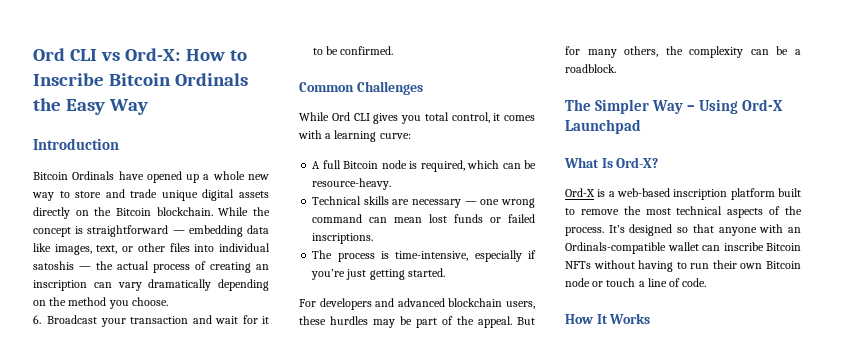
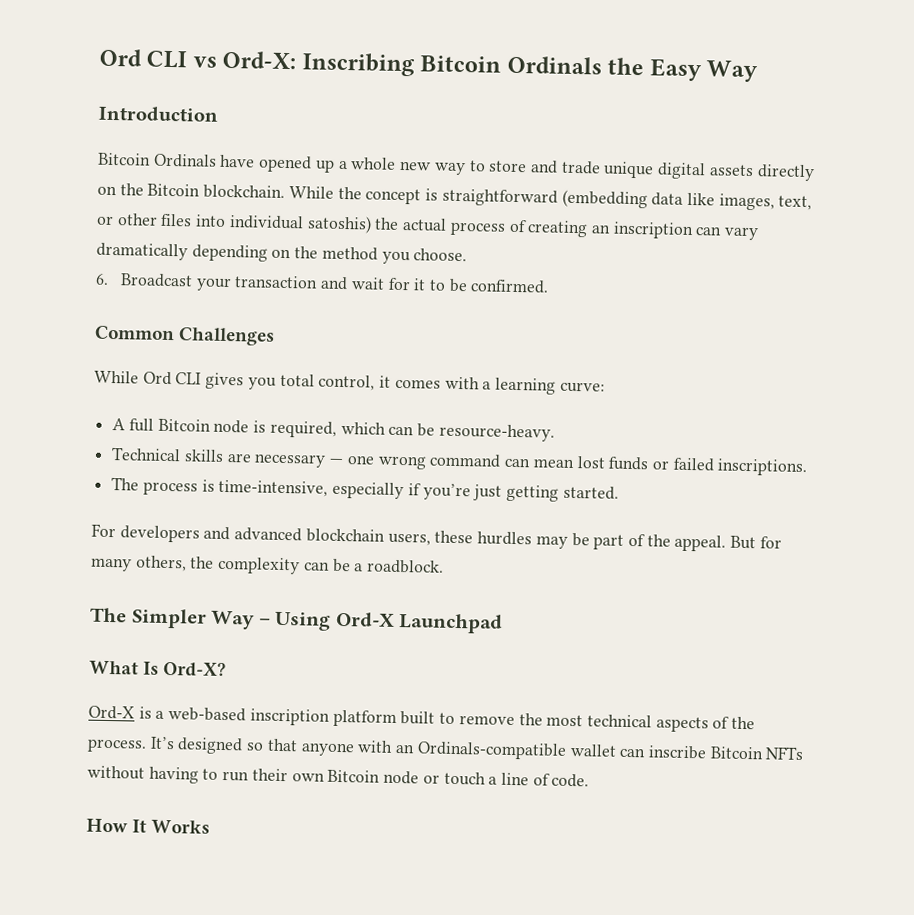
[185,49,247,61] [33,73,104,86] How to Inscribe -> [301,52,415,77] Inscribing
[172,225,243,237] — embedding -> [561,189,648,209] (embedding
[33,261,91,270] satoshis — -> [306,215,372,234] satoshis)

